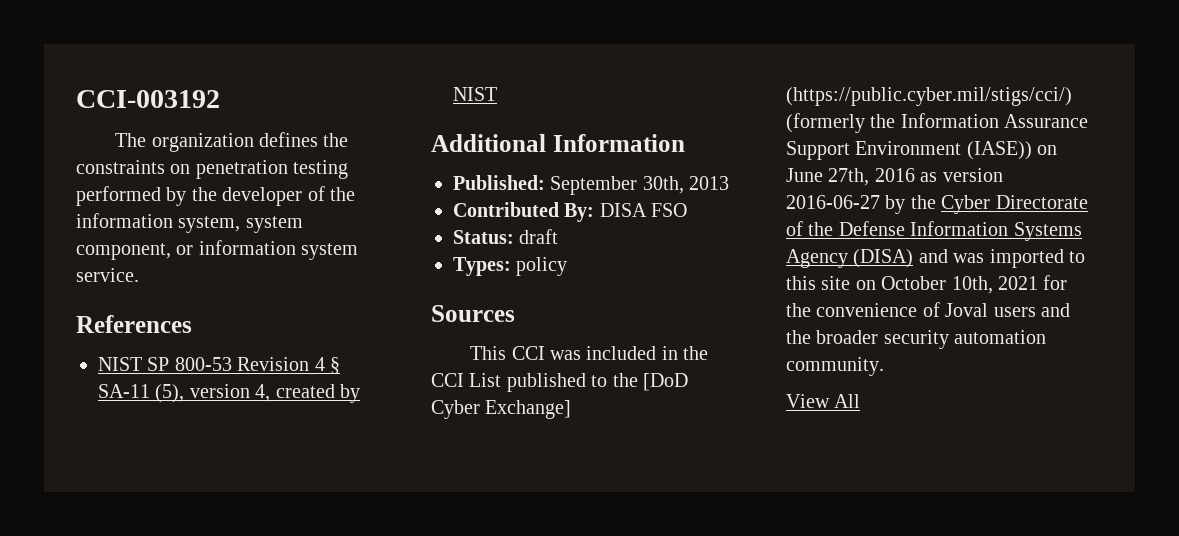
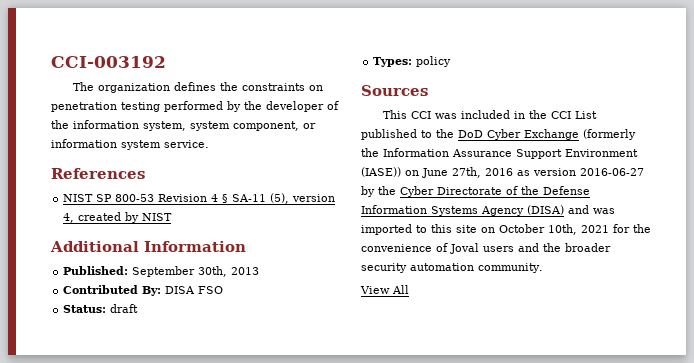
[643,373,688,391] [431,400,572,419] [786,87,1072,106] [DoD Cyber Exchange] (https://public.cyber.mil/stigs/cci/) -> [458,129,579,140] DoD Cyber Exchange

